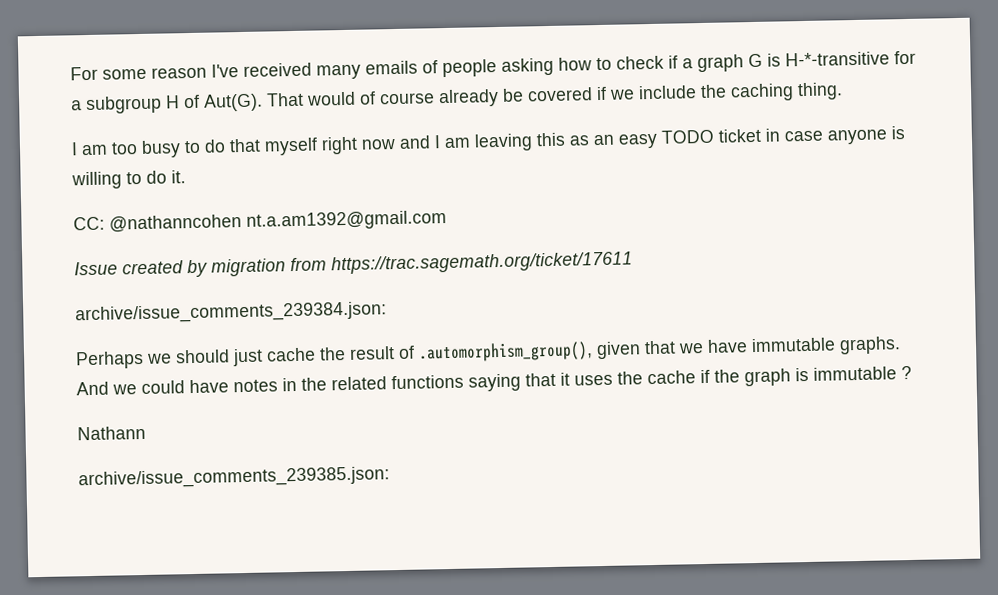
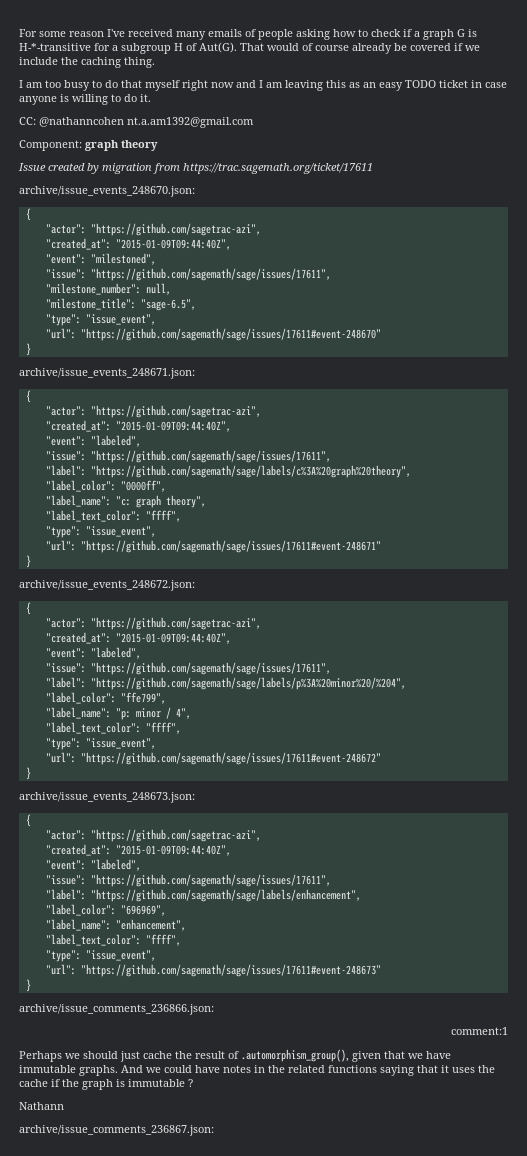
(447, 220) none -> [19,140,158,151] // Component: graph theory
[75,301,387,325] archive/issue_comments_239384.json: -> [19,186,195,197] [25,208,31,221] [45,223,261,236] [45,238,231,250] [45,253,156,265] [45,268,331,281] [45,283,171,295] [45,298,196,311] [45,314,156,326] [45,328,381,341] [25,343,31,356] [19,368,195,379] [25,390,31,403] [45,405,261,418] [45,420,231,432] [45,435,141,447] [45,450,331,463] [45,465,411,478] [45,480,166,492] [45,495,206,508] [45,510,181,522] [45,526,156,538] [45,540,381,553] [25,555,31,568] [19,580,195,591] [25,602,31,615] [45,617,261,630] [45,632,231,644] [45,647,141,659] [45,662,331,675] [45,677,406,690] [45,692,166,704] [45,707,191,720] [45,722,181,734] [45,738,156,750] [45,752,381,765] [25,767,31,780] [19,792,195,803] [25,814,31,827] [45,829,261,842] [45,844,231,856] [45,859,141,871] [45,874,331,887] [45,889,361,902] [45,904,166,916] [45,919,186,931] [45,934,181,946] [45,950,156,962] [45,964,381,977] [25,979,31,992] [19,1004,214,1015] [451,1027,508,1035] archive/issue_events_248670.json: // { // "actor": "https://github.com/sagetrac-azi", // "created_at": "2015-01-09T09:44:40Z", // "event": "milestoned", // "issue": "https://github.com/sagemath/sage/issues/17611", // "milestone_number": null, // "milestone_title": "sage-6.5", // "type": "issue_event", // "url": "https://github.com/sagemath/sage/issues/17611#event-248670" // } // archive/issue_events_248671.json: // { // "actor": "https://github.com/sagetrac-azi", // "created_at": "2015-01-09T09:44:40Z", // "event": "labeled", // "issue": "https://github.com/sagemath/sage/issues/17611", // "label": "https://github.com/sagemath/sage/labels/c%3A%20graph%20theory", // "label_color": "0000ff", // "label_name": "c: graph theory", // "label_text_color": "ffff", // "type": "issue_event", // "url": "https://github.com/sagemath/sage/issues/17611#event-248671" // } // archive/issue_events_248672.json: // { // "actor": "https://github.com/sagetrac-azi", // "created_at": "2015-01-09T09:44:40Z", // "event": "labeled", // "issue": "https://github.com/sagemath/sage/issues/17611", // "label": "https://github.com/sagemath/sage/labels/p%3A%20minor%20/%204", // "label_color": "ffe799", // "label_name": "p: minor / 4", // "label_text_color": "ffff", // "type": "issue_event", // "url": "https://github.com/sagemath/sage/issues/17611#event-248672" // } // archive/issue_events_248673.json: // { // "actor": "https://github.com/sagetrac-azi", // "created_at": "2015-01-09T09:44:40Z", // "event": "labeled", // "issue": "https://github.com/sagemath/sage/issues/17611", // "label": "https://github.com/sagemath/sage/labels/enhancement", // "label_color": "696969", // "label_name": "enhancement", // "label_text_color": "ffff", // "type": "issue_event", // "url": "https://github.com/sagemath/sage/issues/17611#event-248673" // } // archive/issue_comments_236866.json: // comment:1
[78,466,390,490] archive/issue_comments_239385.json: -> [19,1125,214,1136] archive/issue_comments_236867.json:

